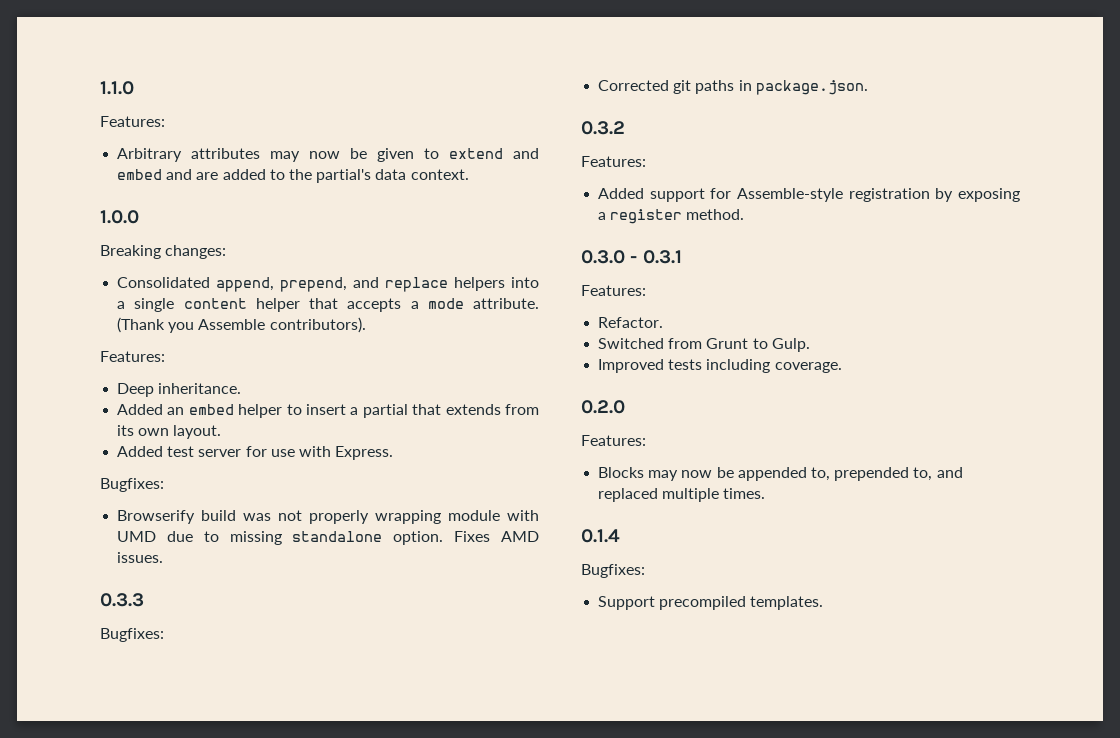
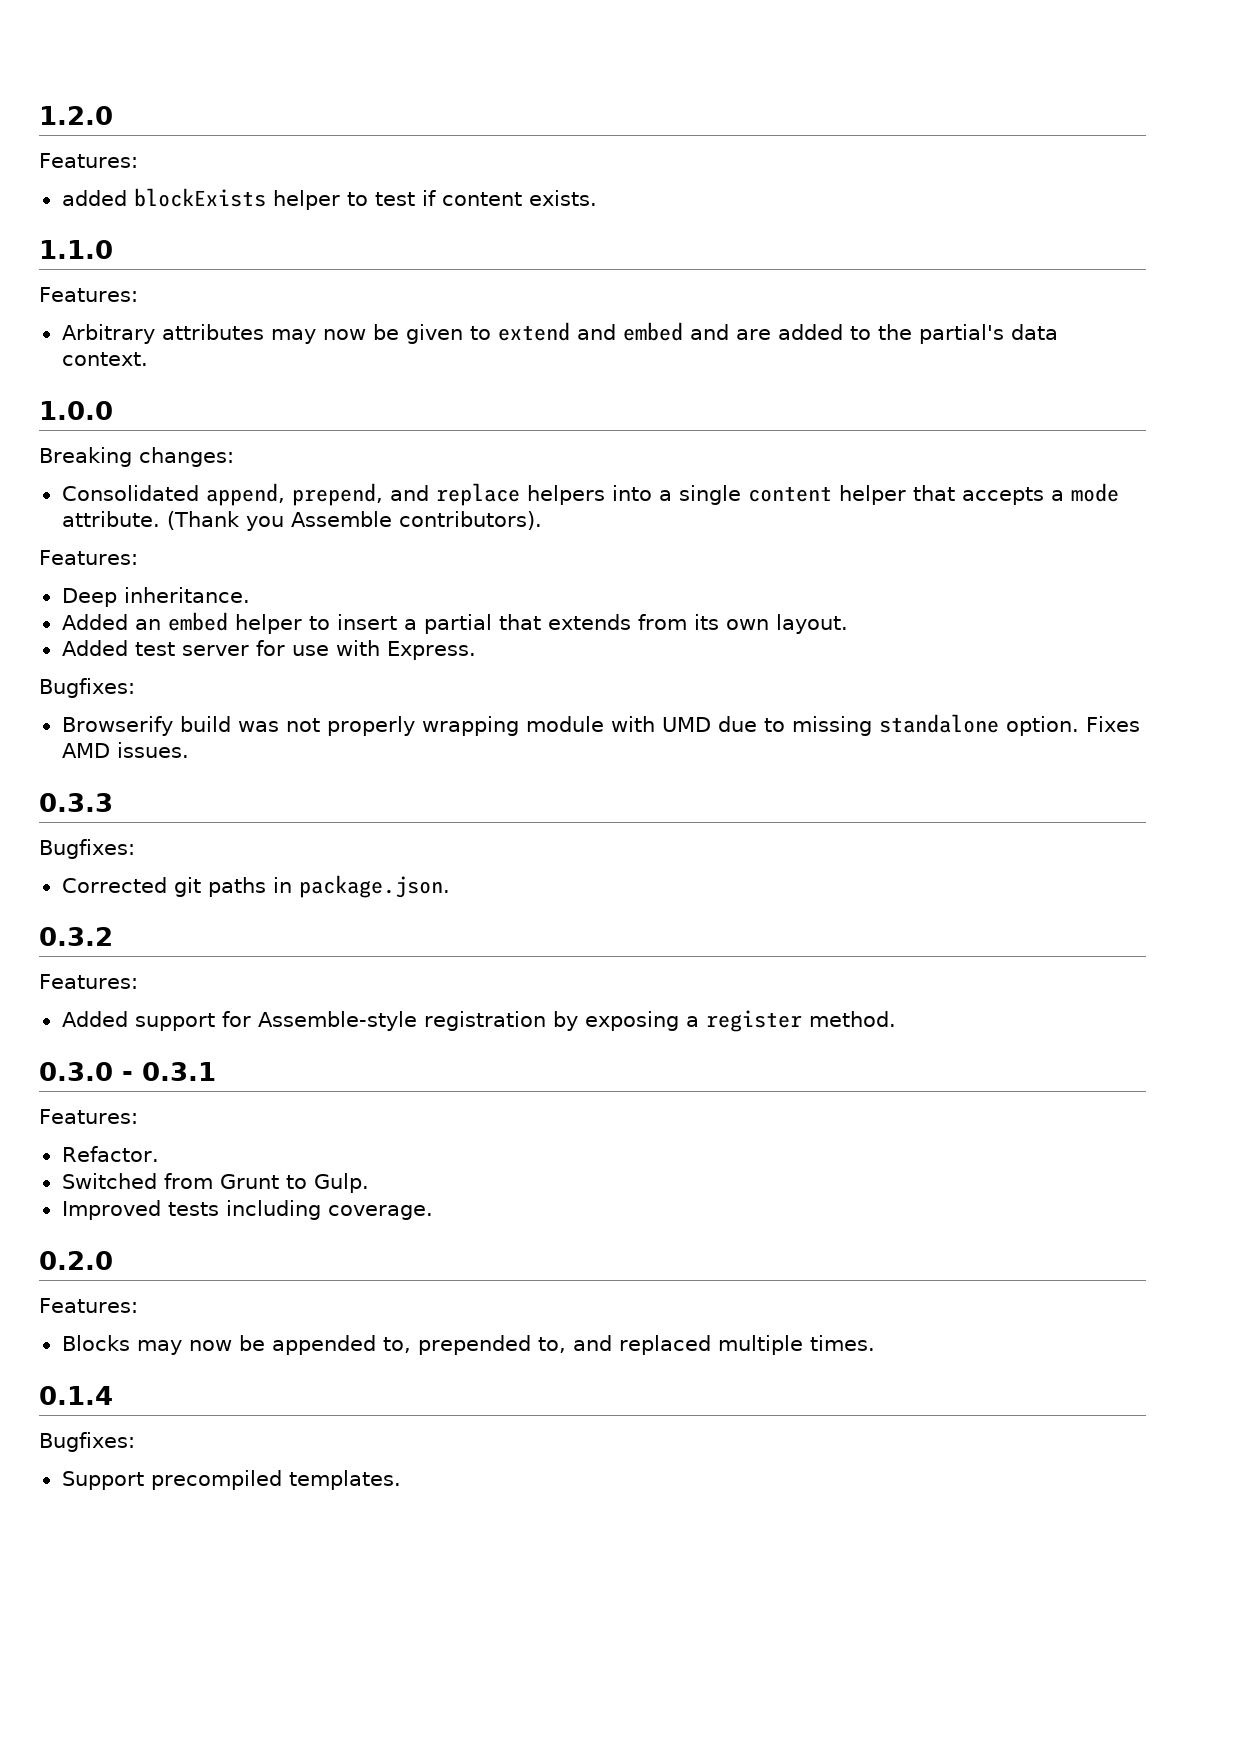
(100, 88) none -> [39,106,113,125] [39,153,138,168] [61,188,597,210] 1.2.0 // Features: // added blockExists helper to test if content exists. //

